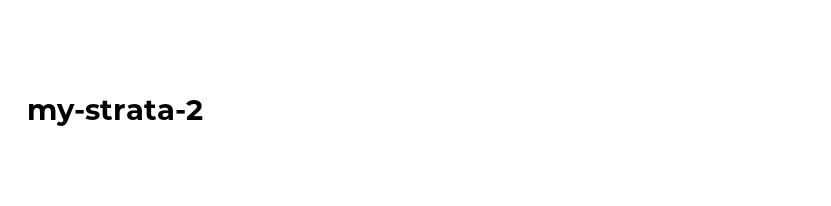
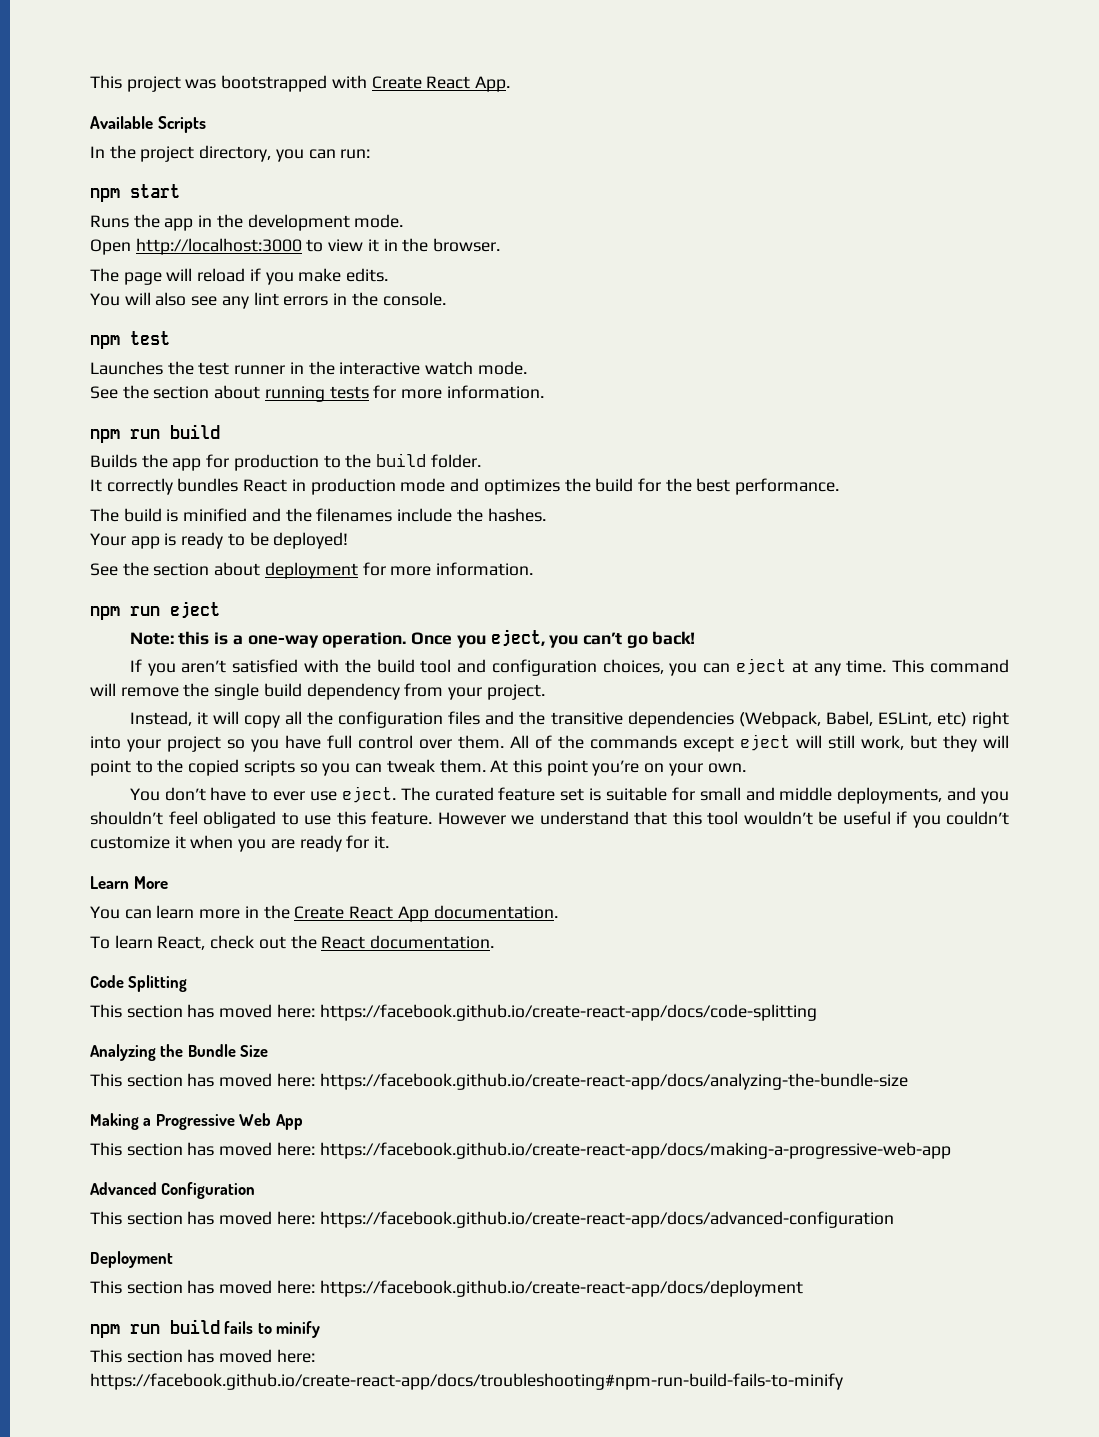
[27,100,203,126] my-strata-2 -> [90,75,511,92] [90,116,206,133] [90,145,371,162] [90,184,180,202] [90,214,404,231] [90,238,501,255] [90,268,389,285] [90,292,446,309] [90,331,170,349] [90,361,527,375] [90,385,544,402] [90,424,220,443] [90,453,481,471] [90,478,840,495] [90,508,546,522] [90,532,349,549] [90,562,534,579] [90,601,220,620] [129,629,696,648] [129,658,1009,676] [90,683,545,700] [129,711,1009,728] [90,734,1009,752] [90,759,746,776] [129,786,1009,804] [90,811,1009,828] [90,835,390,852] [90,876,168,889] [90,905,558,922] [90,935,495,950] [90,975,188,992] [90,1004,817,1021] [90,1044,269,1061] [90,1073,908,1090] [90,1113,303,1130] [90,1142,951,1159] [90,1182,256,1199] [90,1211,894,1228] [90,1251,173,1268] [90,1280,803,1297] [90,1319,321,1338] [90,1349,315,1363] [90,1373,843,1390] This project was bootstrapped with Create React App. // Available Scripts // In the project directory, you can run: // npm start // Runs the app in the development mode. // Open http://localhost:3000 to view it in the browser. // The page will reload if you make edits. // You will also see any lint errors in the console. // npm test // Launches the test runner in the interactive watch mode. // See the section about running tests for more information. // npm run build // Builds the app for production to the build folder. // It correctly bundles React in production mode and optimizes the build for the best performance. // The build is minified and the filenames include the hashes. // Your app is ready to be deployed! // See the section about deployment for more information. // npm run eject // Note: this is a one-way operation. Once you eject, you can’t go back! // If you aren’t satisfied with the build tool and configuration choices, you can eject at any time. This command will remove the single build dependency from your project. // Instead, it will copy all the configuration files and the transitive dependencies (Webpack, Babel, ESLint, etc) right into your project so you have full control over them. All of the commands except eject will still work, but they will point to the copied scripts so you can tweak them. At this point you’re on your own. // You don’t have to ever use eject. The curated feature set is suitable for small and middle deployments, and you shouldn’t feel obligated to use this feature. However we understand that this tool wouldn’t be useful if you couldn’t customize it when you are ready for it. // Learn More // You can learn more in the Create React App documentation. // To learn React, check out the React documentation. // Code Splitting // This section has moved here: https://facebook.github.io/create-react-app/docs/code-splitting // Analyzing the Bundle Size // This section has moved here: https://facebook.github.io/create-react-app/docs/analyzing-the-bundle-size // Making a Progressive Web App // This section has moved here: https://facebook.github.io/create-react-app/docs/making-a-progressive-web-app // Advanced Configuration // This section has moved here: https://facebook.github.io/create-react-app/docs/advanced-configuration // Deployment // This section has moved here: https://facebook.github.io/create-react-app/docs/deployment // npm run build fails to minify // This section has moved here: https://facebook.github.io/create-react-app/docs/troubleshooting#npm-run-build-fails-to-minify

